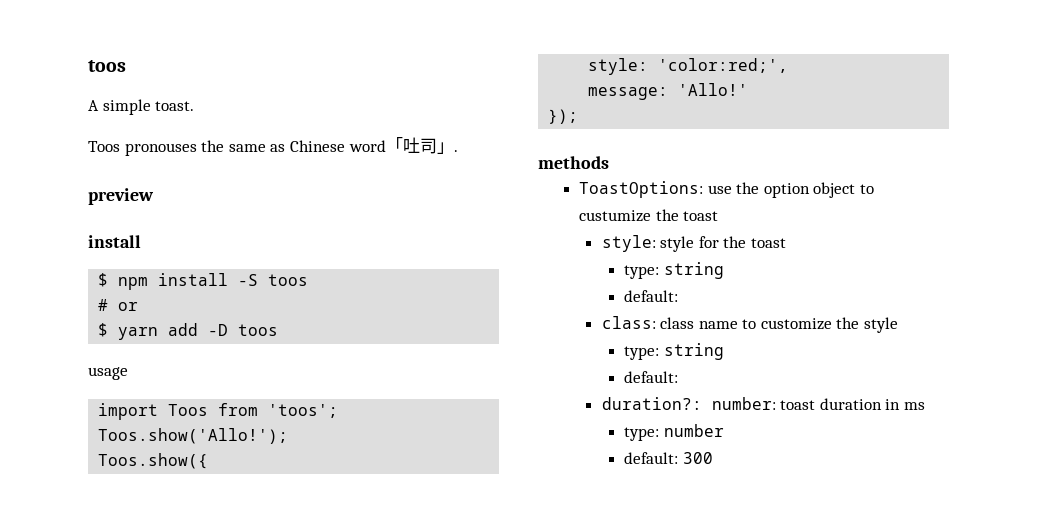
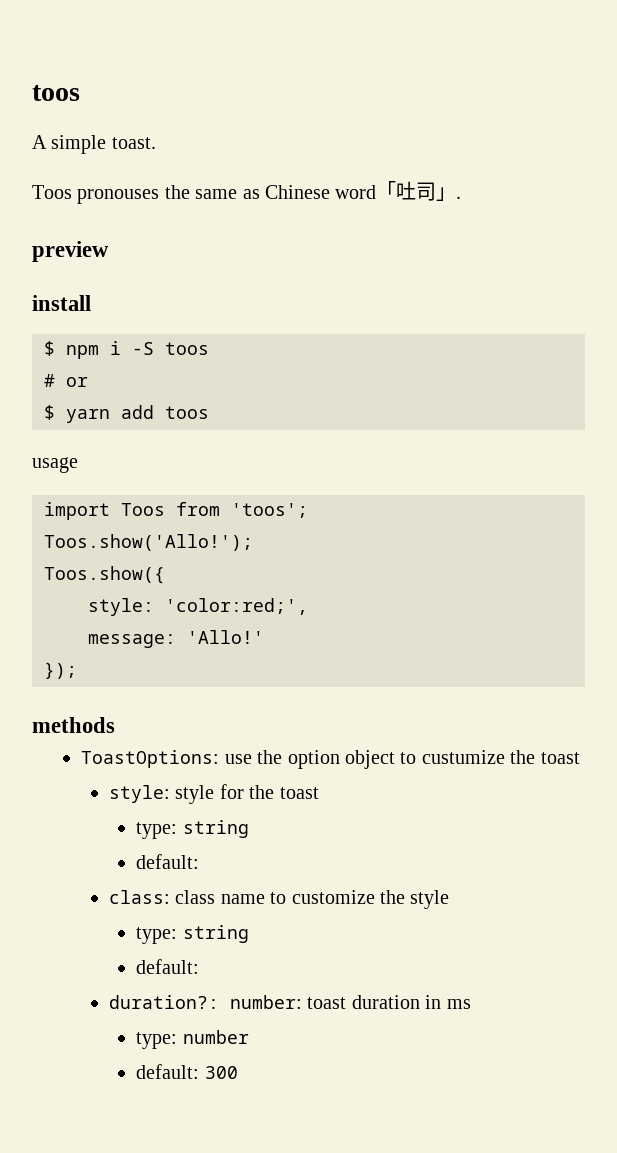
[158,273,229,286] install -> [110,341,121,355] i
[208,324,229,336] -D -> (154, 412) none

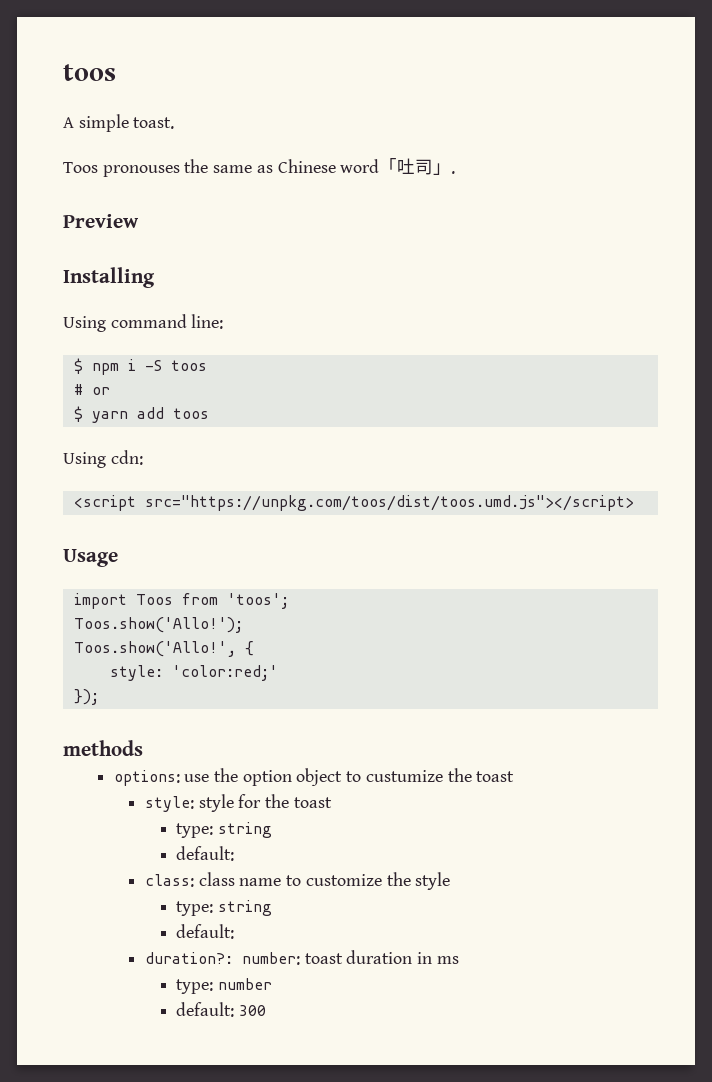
[32,241,109,262] [32,295,91,311] preview // install -> [63,214,139,228] [63,267,155,288] [63,314,224,332] Preview // Installing // Using command line:
[32,457,78,473] usage -> [63,450,143,468] [73,495,634,511] [63,549,118,567] Using cdn: // <script src="https://unpkg.com/toos/dist/toos.umd.js"></script> // Usage
[44,566,165,584] [88,598,308,616] [88,630,264,648] Toos.show({ // style: 'color:red;', // message: 'Allo!' -> [73,641,254,657] [109,665,278,681] Toos.show('Allo!', { // style: 'color:red;'
[81,750,220,768] ToastOptions: -> [113,770,180,786] options:

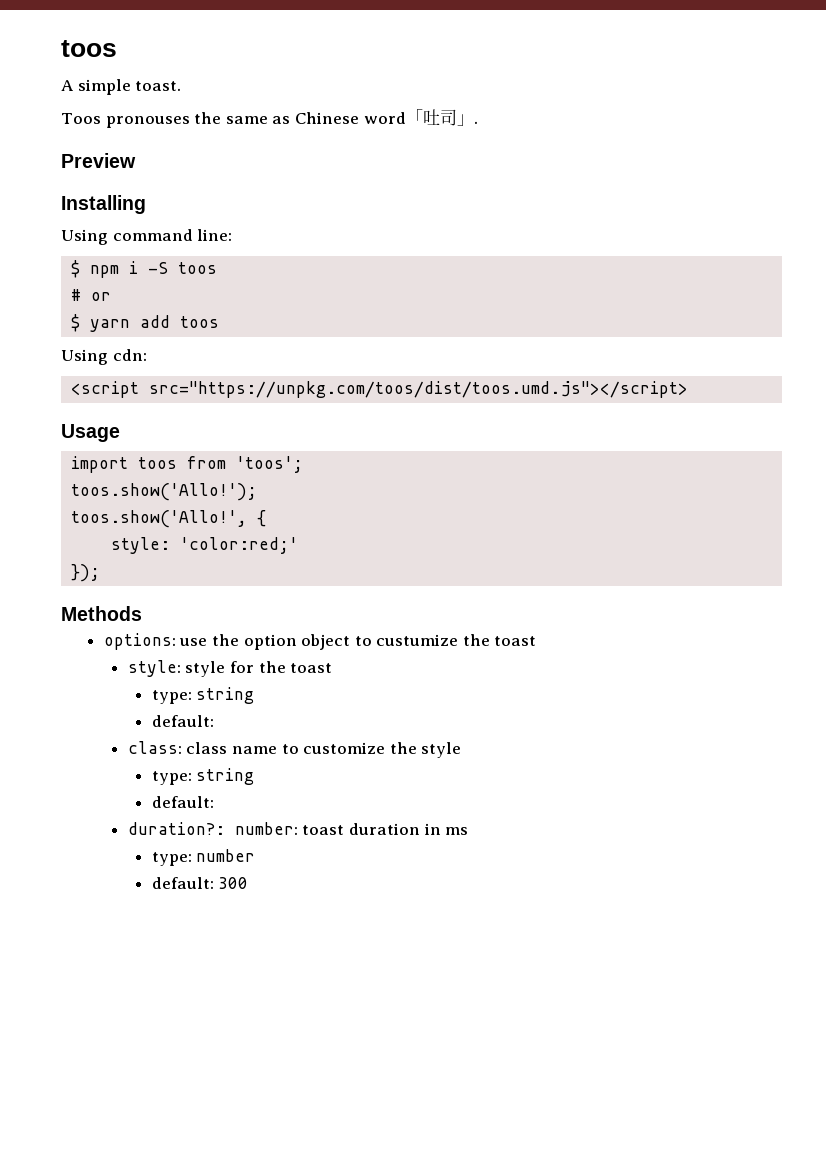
[135,594,173,605] Toos -> [138,457,178,469] toos
[73,617,243,633] [73,641,236,657] Toos.show('Allo!'); // Toos.show('Allo!', -> [71,483,258,501] [71,510,248,528] toos.show('Allo!'); // toos.show('Allo!',
[63,740,143,756] methods -> [61,606,142,621] Methods

